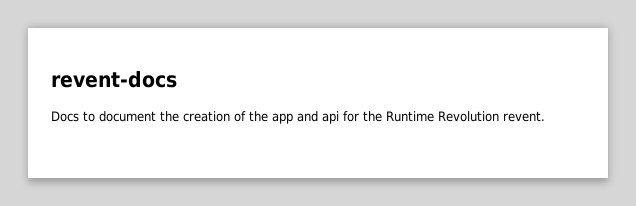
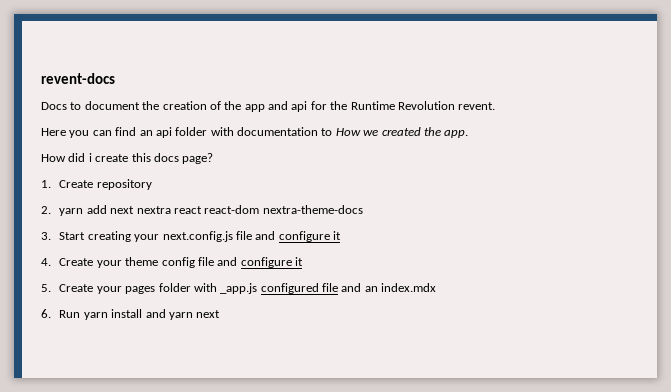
(545, 116) none -> [41,127,469,138] [41,153,214,164] [41,179,152,190] [41,205,363,216] [41,231,342,242] [41,257,304,268] [41,283,437,294] [41,309,221,320] // Here you can find an api folder with documentation to How we created the app. // How did i create this docs page? // 1. Create repository // 2. yarn add next nextra react react-dom nextra-theme-docs // 3. Start creating your next.config.js file and configure it // 4. Create your theme config file and configure it // 5. Create your pages folder with _app.js configured file and an index.mdx // 6. Run yarn install and yarn next

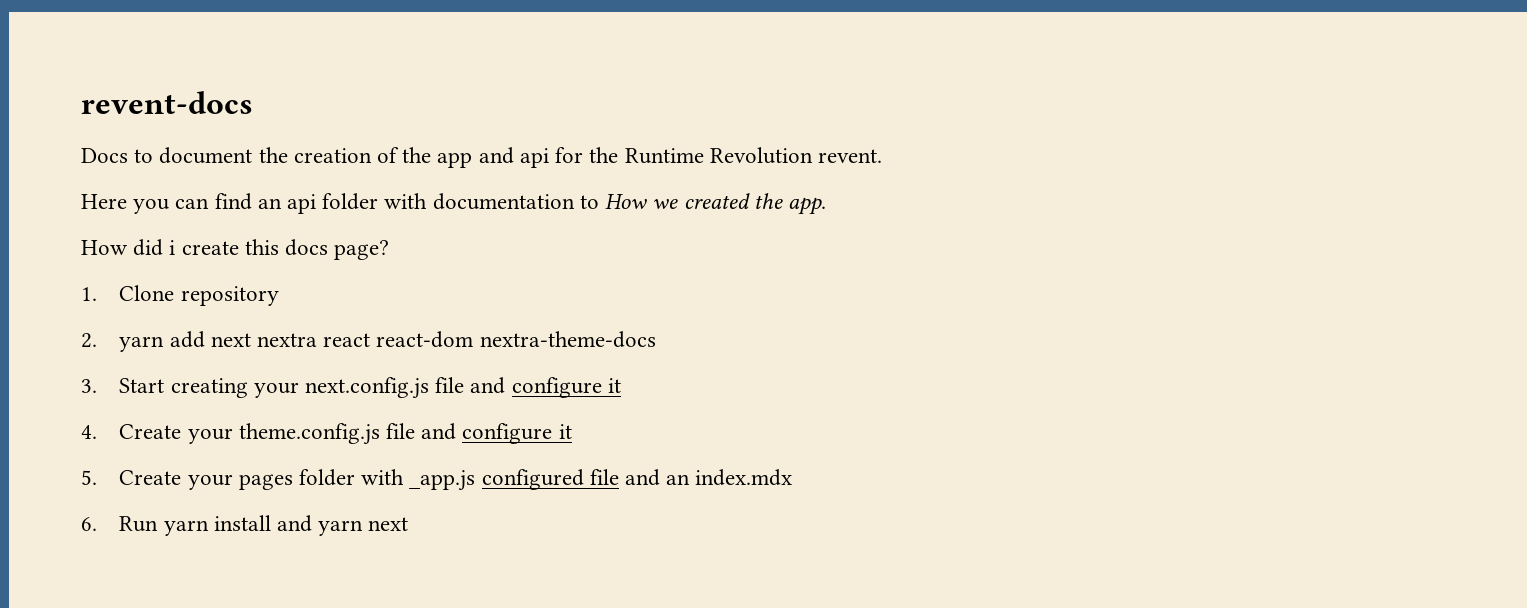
[59,180,94,188] Create -> [119,285,175,301] Clone
[125,257,195,268] theme config -> [238,423,380,445] theme.config.js

